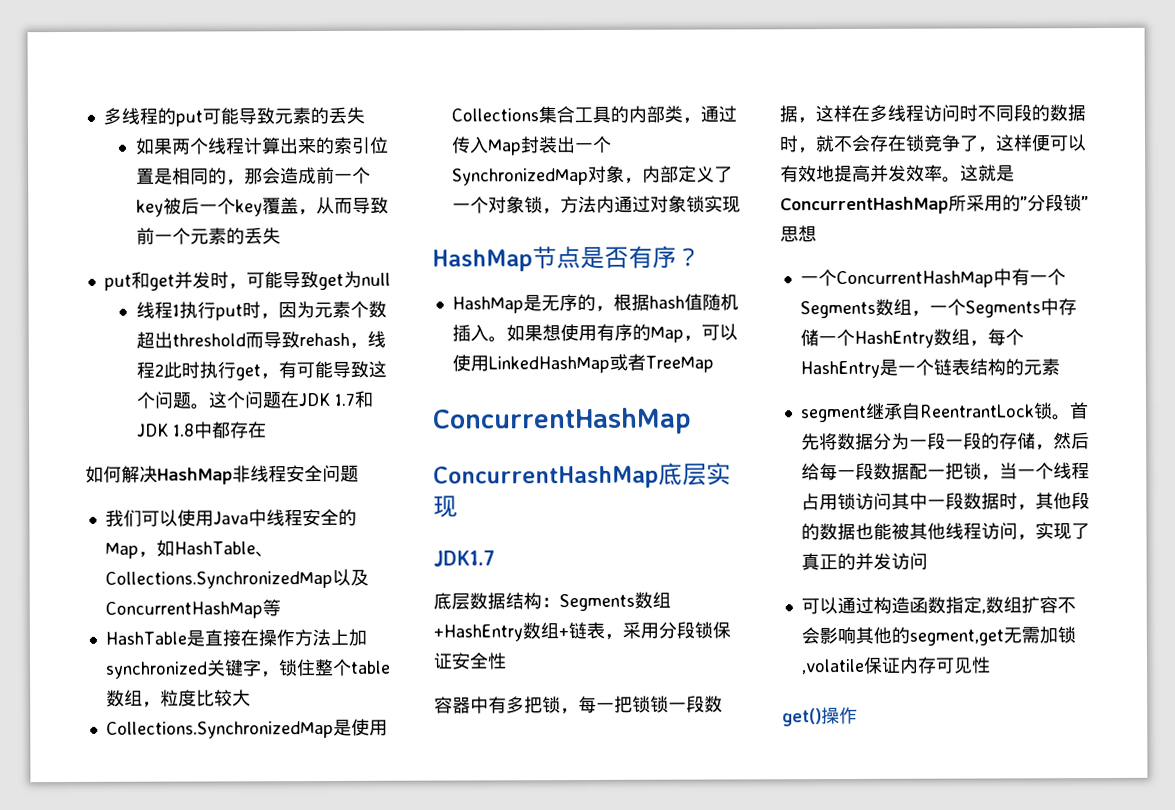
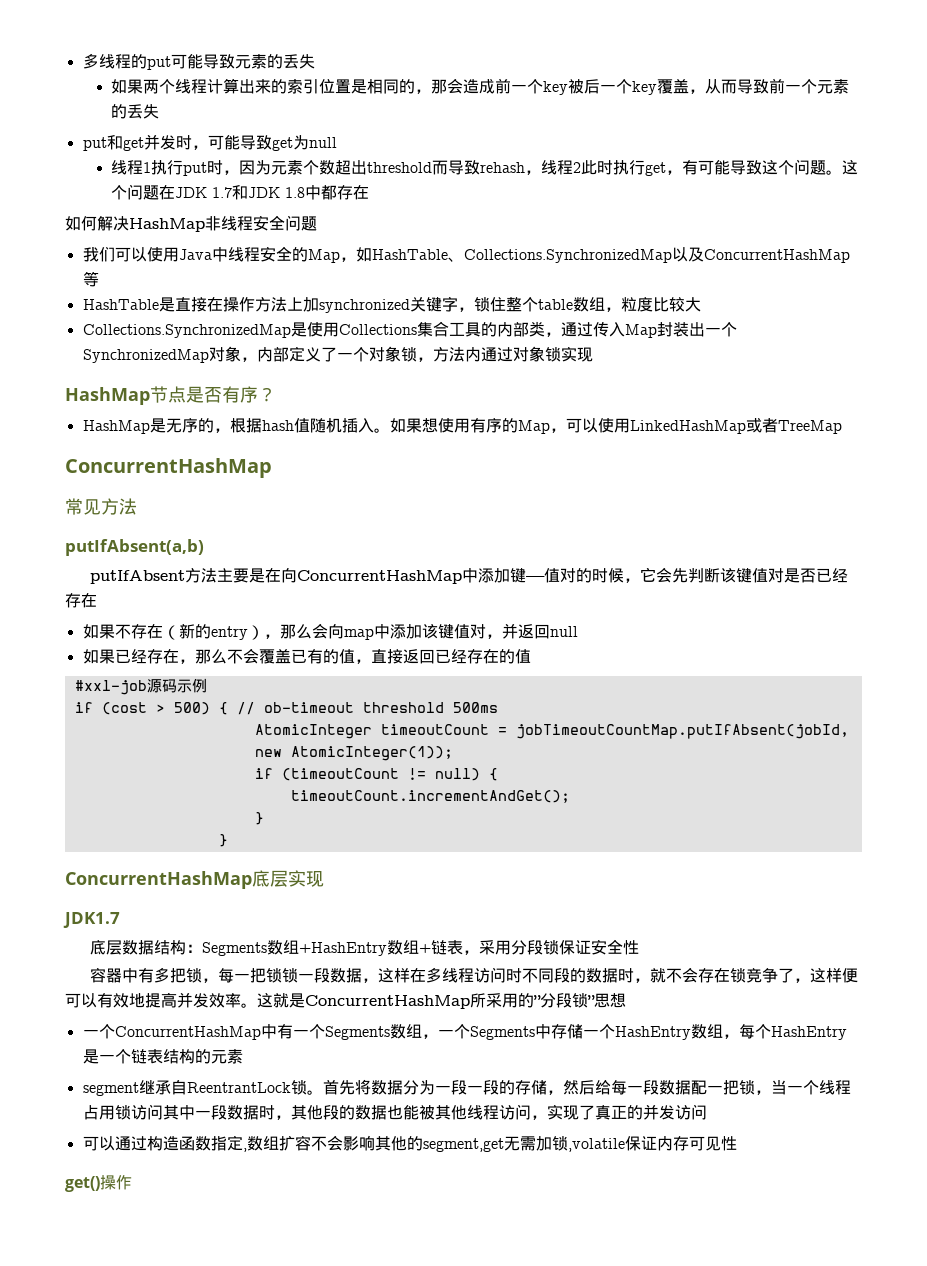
(692, 421) none -> [65,498,137,515] [65,539,204,556] [89,567,848,584] [65,593,97,608] [82,623,578,640] [82,648,531,664] [74,678,207,695] [74,702,498,715] [254,724,849,739] [254,746,453,761] [254,768,498,781] [290,790,570,803] [254,812,264,825] [218,834,228,847] // 常见方法 // putIfAbsent(a,b) // putIfAbsent方法主要是在向ConcurrentHashMap中添加键—值对的时候，它会先判断该键值对是否已经存在 // 如果不存在（新的entry），那么会向map中添加该键值对，并返回null // 如果已经存在，那么不会覆盖已有的值，直接返回已经存在的值 // #xxl-job源码示例 // if (cost > 500) { // ob-timeout threshold 500ms // AtomicInteger timeoutCount = jobTimeoutCountMap.putIfAbsent(jobId, new AtomicInteger(1)); // if (timeoutCount != null) { // timeoutCount.incrementAndGet(); // } // }

